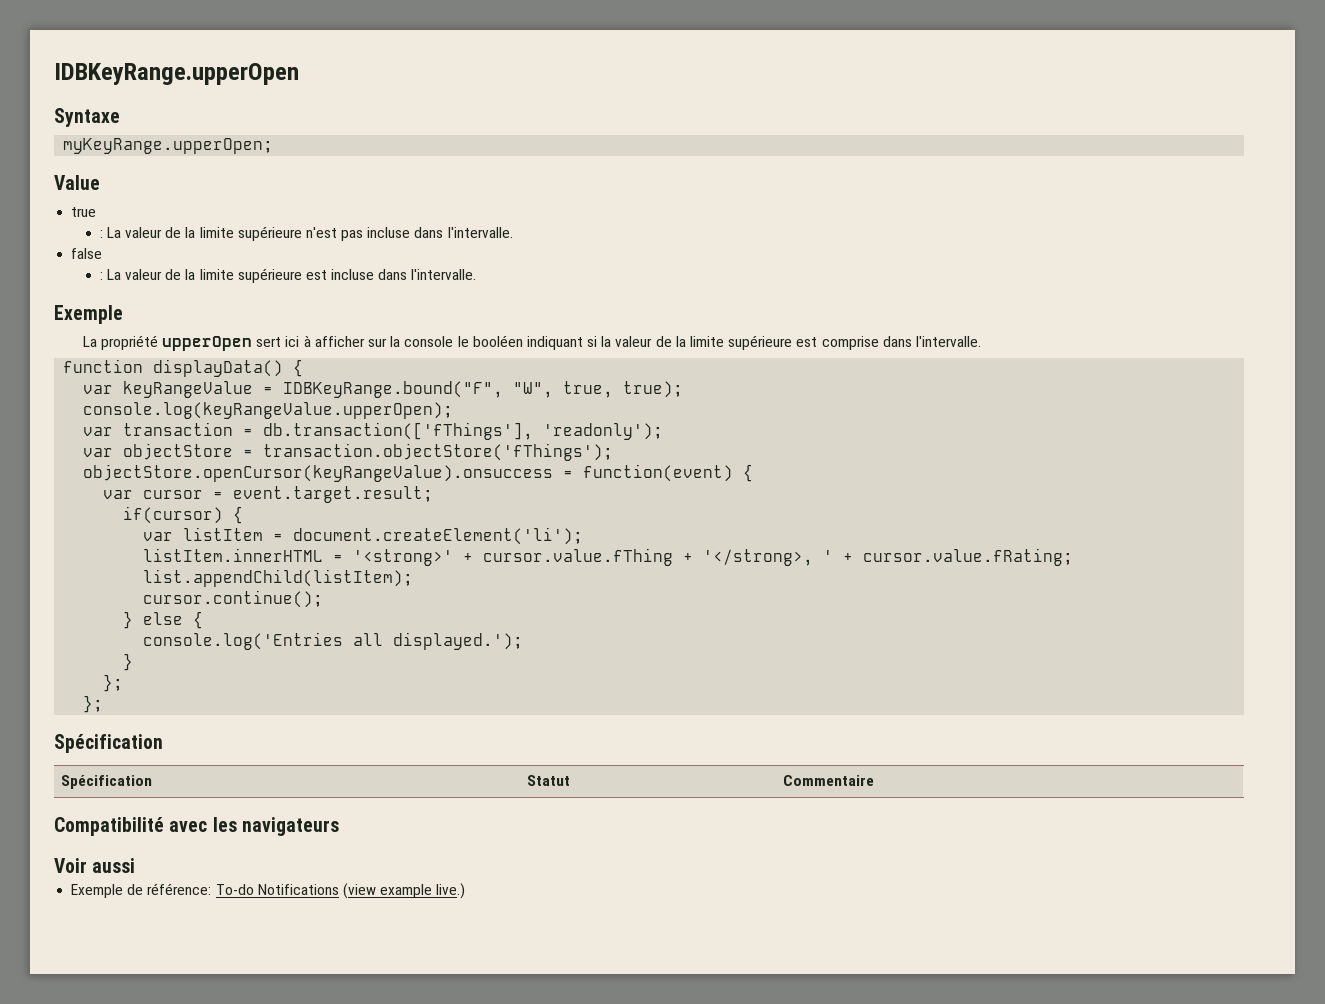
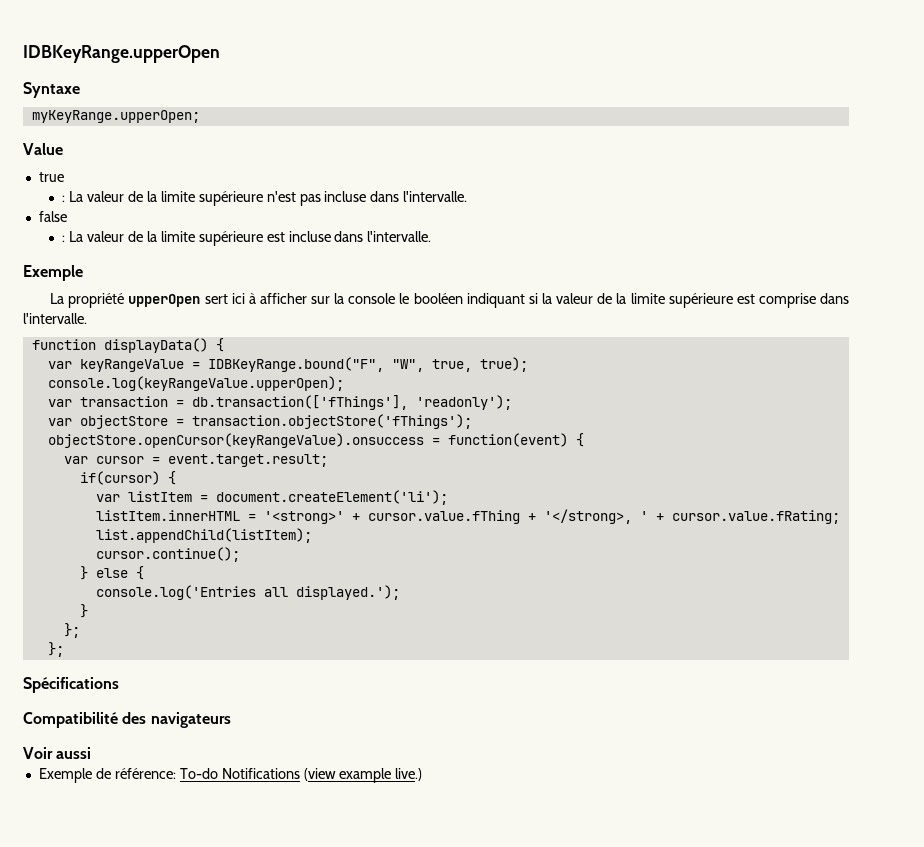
[54,734,163,753] [60,775,152,789] [526,775,570,786] [782,775,874,786] Spécification // Spécification | Statut | Commentaire -> [23,677,119,693] Spécifications
[169,817,237,832] avec les -> [122,712,147,724] des

